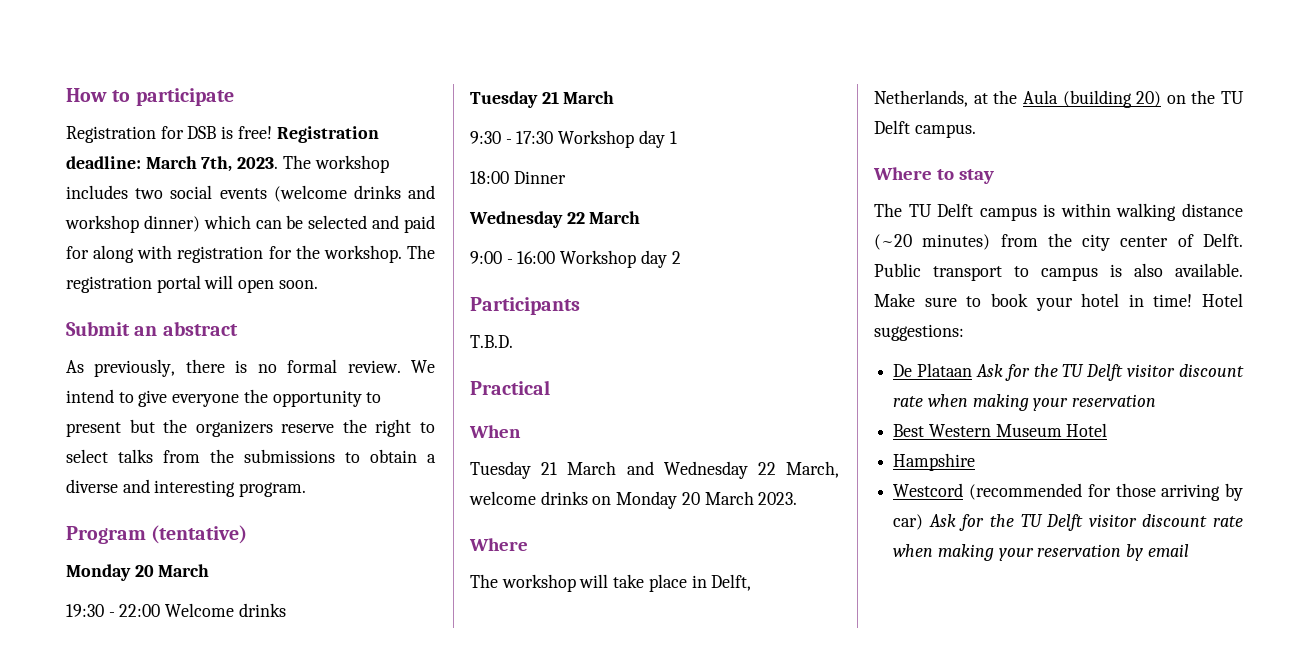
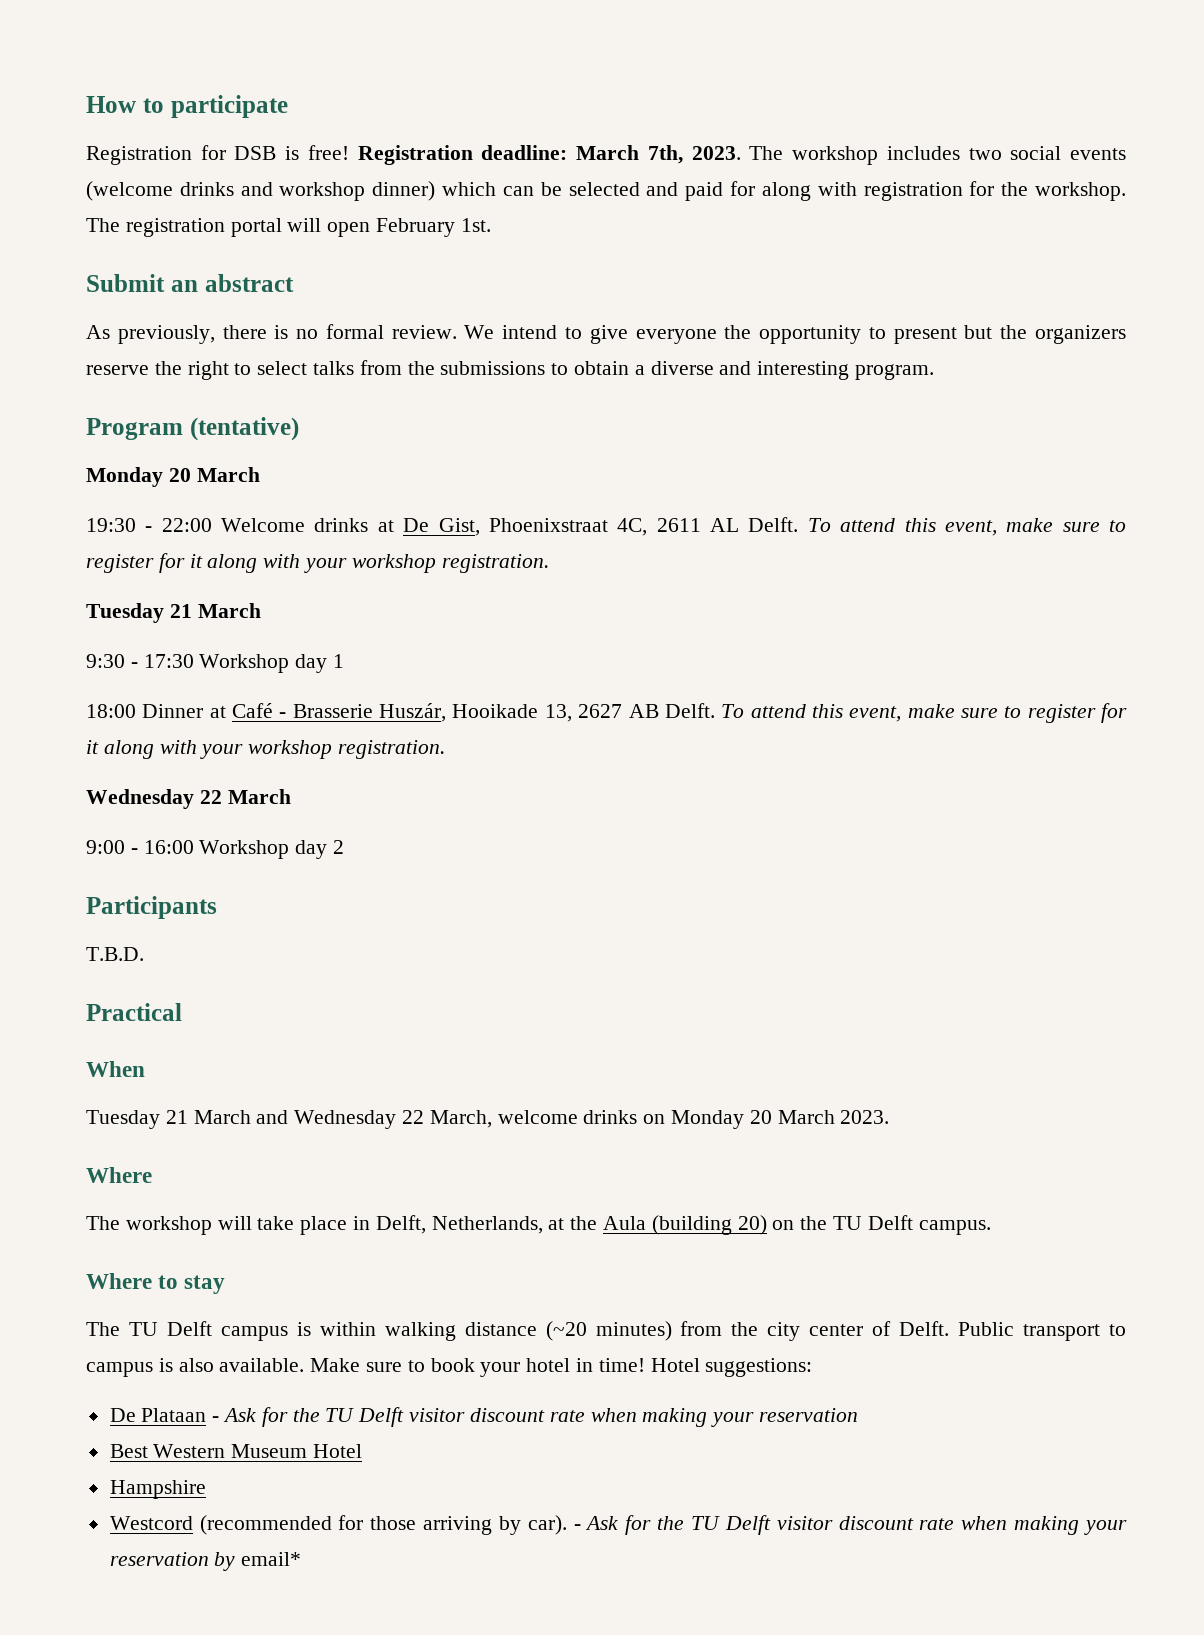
[278,280,318,289] soon. -> [376,218,491,237] February 1st.
(286, 610) none -> [377,517,1126,536] [86,553,549,573] at De Gist, Phoenixstraat 4C, 2611 AL Delft. To attend this event, make sure to register for it along with your workshop registration.
(566, 177) none -> [209,703,1127,723] [86,740,446,759] at Café - Brasserie Huszár, Hooikade 13, 2627 AB Delft. To attend this event, make sure to register for it along with your workshop registration.
(973, 370) none -> [212,1416,220,1422] -
[893,514,924,530] car) -> [527,1515,581,1535] car). -
[1147,544,1189,557] email -> [241,1552,302,1566] email*

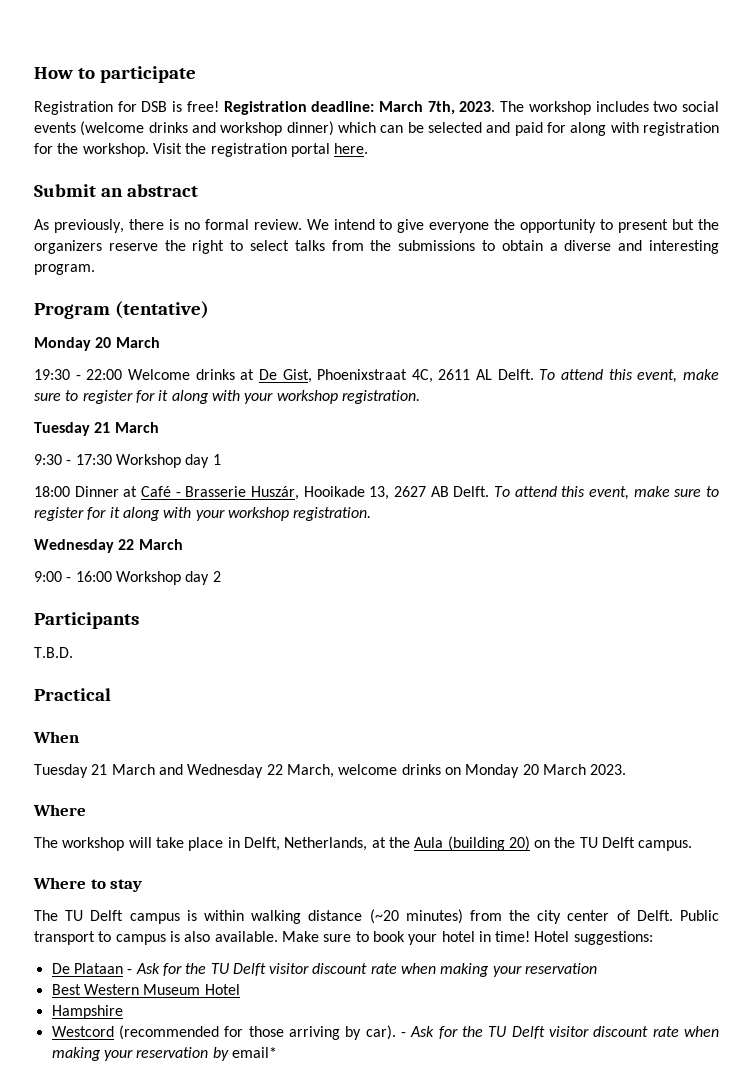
[86,218,491,237] The registration portal will open February 1st. -> [152,143,369,157] Visit the registration portal here.

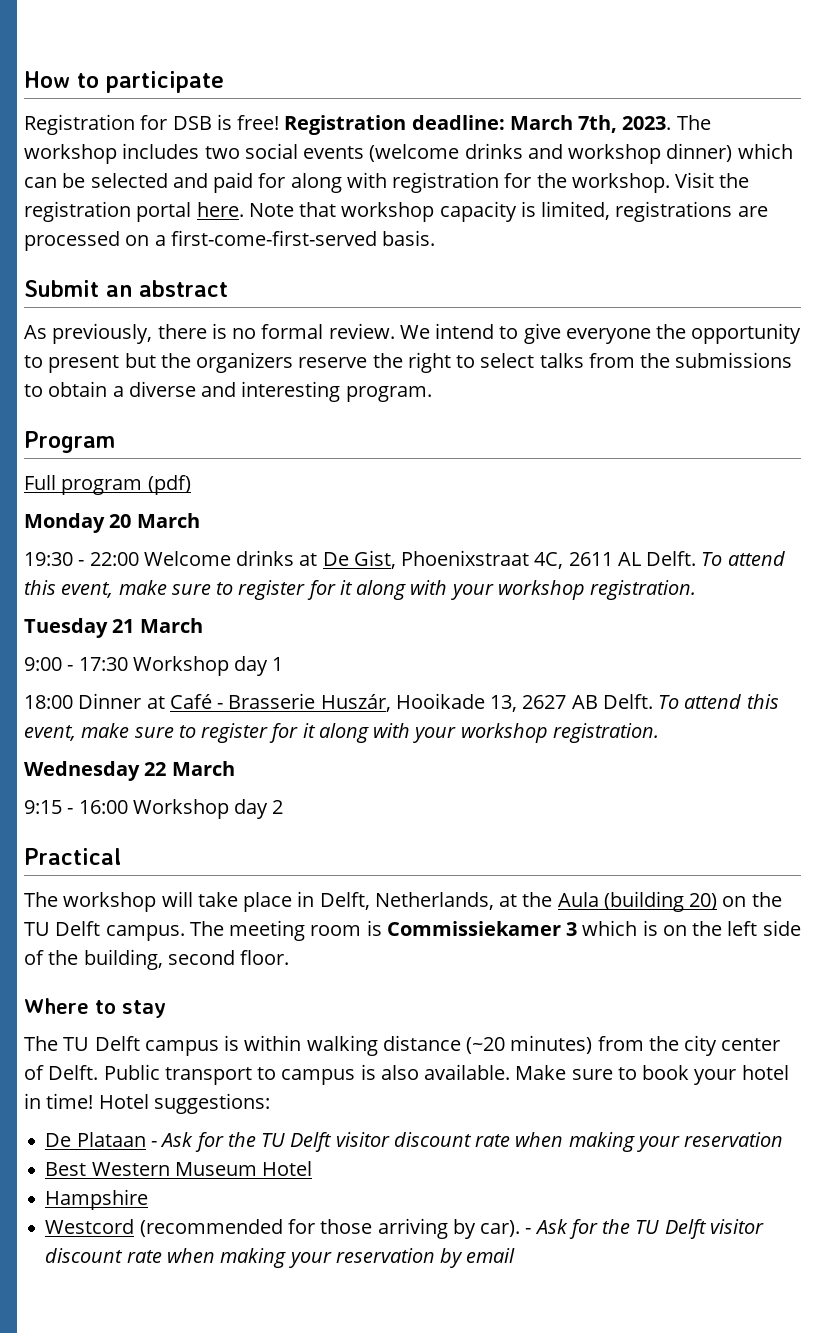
(369, 148) none -> [248,201,768,222] [24,230,436,251] Note that workshop capacity is limited, registrations are processed on a first-come-first-served basis.
[115,301,210,319] (tentative) -> [24,475,191,495] // Full program (pdf)
[34,454,62,465] 9:30 -> [24,657,62,671] 9:00
[34,571,62,582] 9:00 -> [24,800,62,814] 9:15
[34,612,139,629] [34,647,73,658] // Participants // T.B.D. -> (284, 807) none
[33,731,79,743] [34,764,627,778] [33,804,86,816] // When // Tuesday 21 March and Wednesday 22 March, welcome drinks on Monday 20 March 2023. // Where -> (121, 856) none
(693, 845) none -> [189,920,801,941] [24,949,290,970] The meeting room is Commissiekamer 3 which is on the left side of the building, second floor.
[231,1047,277,1058] email* -> [466,1248,516,1263] email

